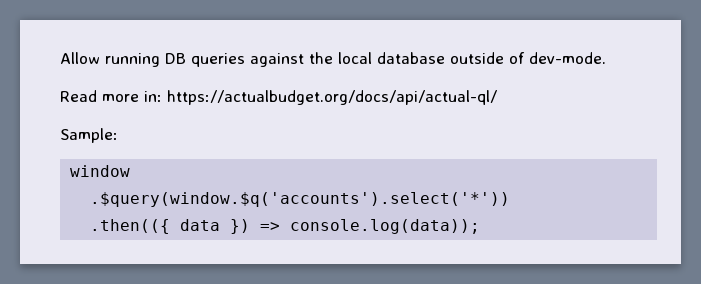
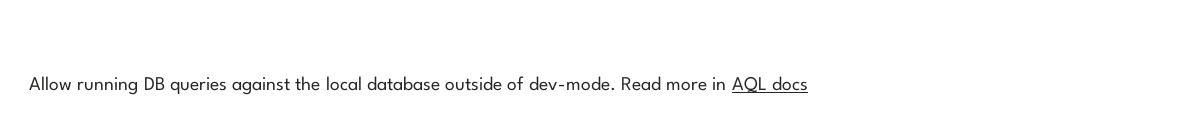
(606, 58) // -> (616, 83) none
[144,90,497,105] [60,128,118,143] [70,165,131,177] [90,192,511,207] [90,219,481,234] in: https://actualbudget.org/docs/api/actual-ql/ // Sample: // window // .$query(window.$q('accounts').select('*')) // .then(({ data }) => console.log(data)); -> [712,76,808,93] in AQL docs

